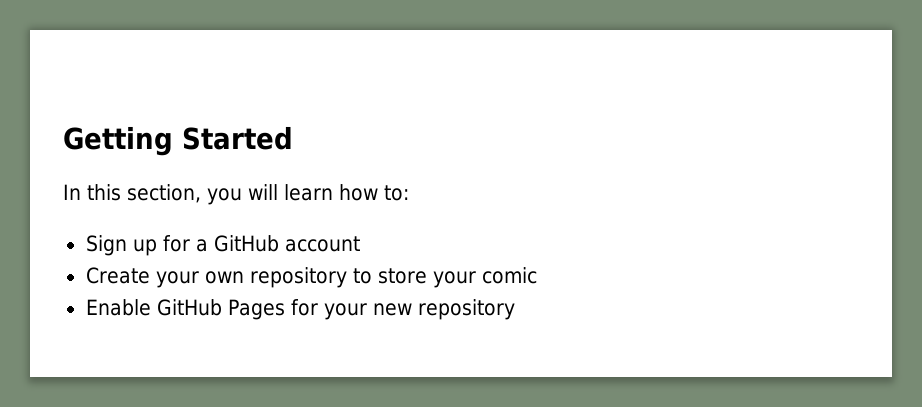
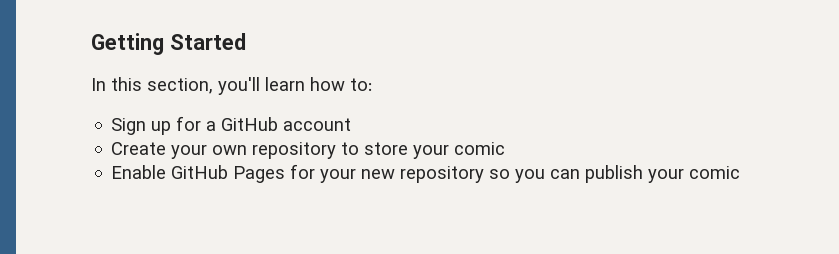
[207,184,278,205] you will -> [218,77,260,95] you'll
(515, 309) none -> [489,165,741,183] so you can publish your comic

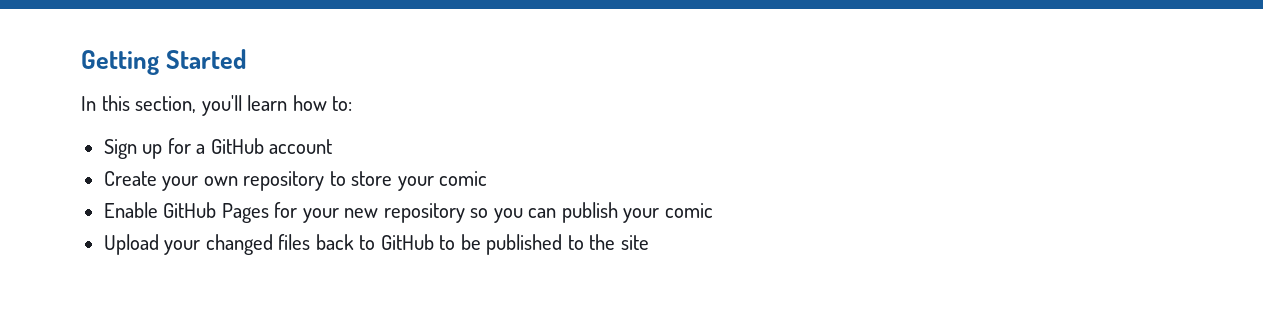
(741, 172) none -> [103,234,649,255] // Upload your changed files back to GitHub to be published to the site

